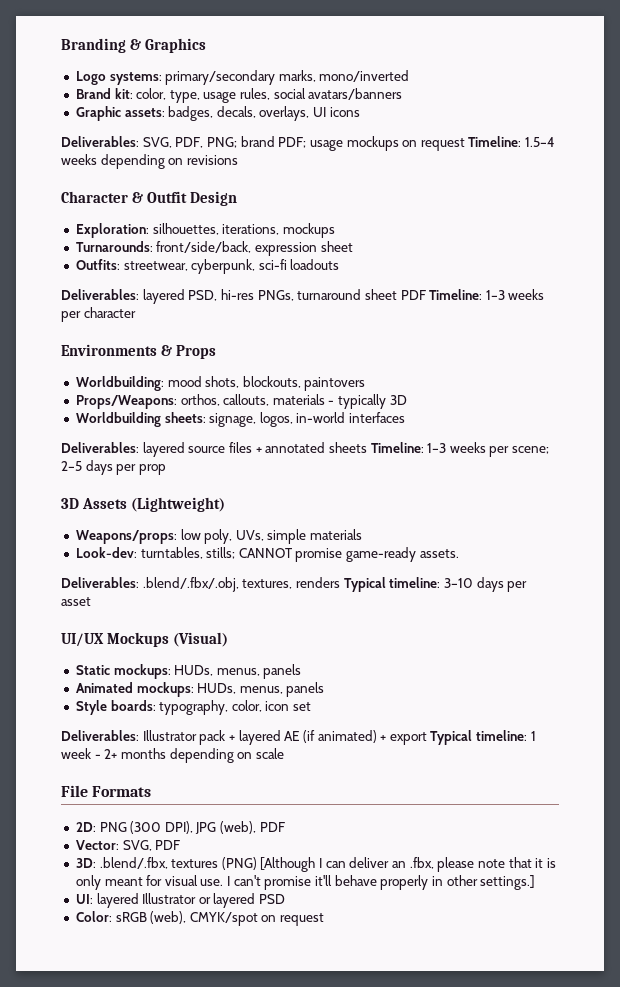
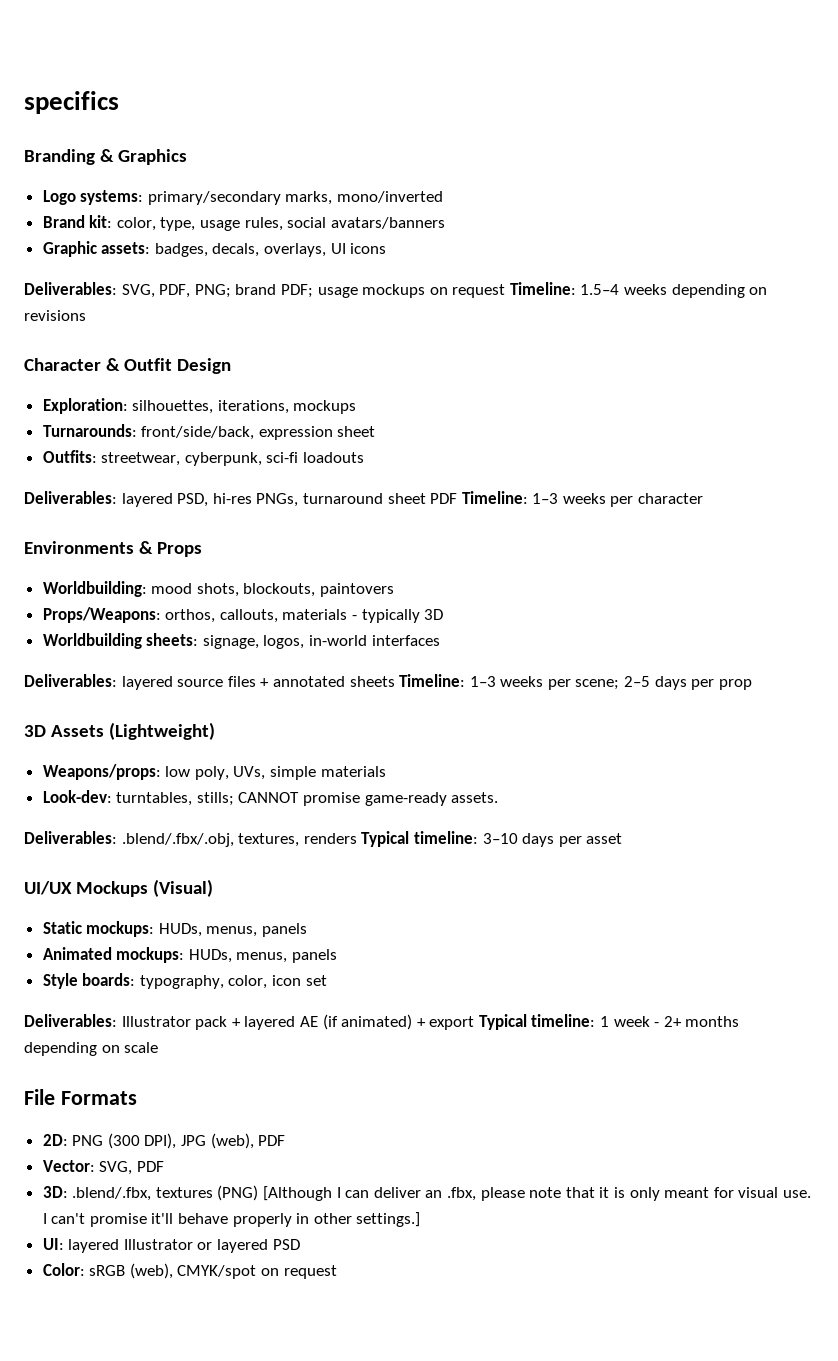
(61, 45) none -> [24,91,119,114] specifics //

